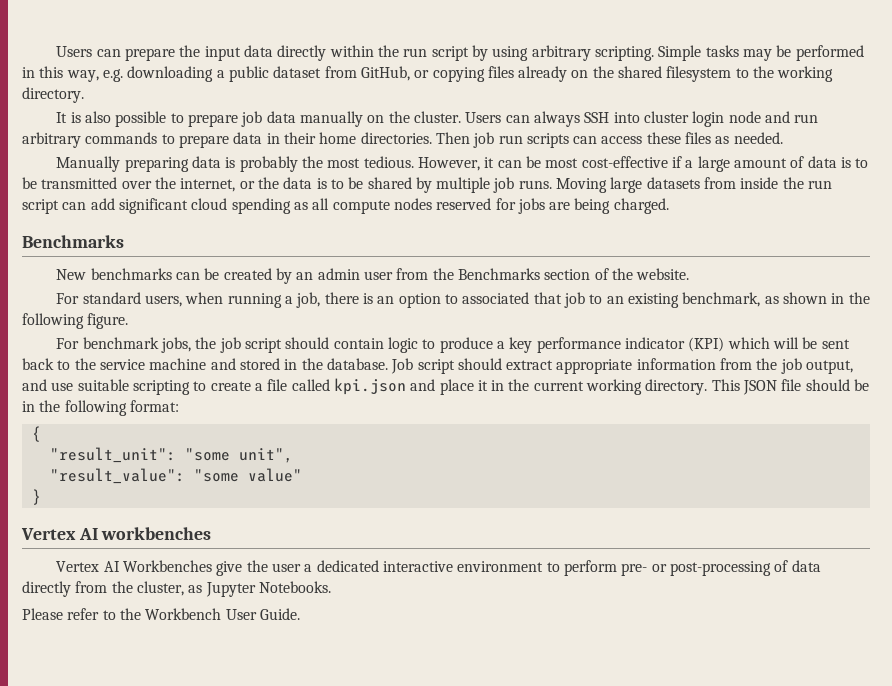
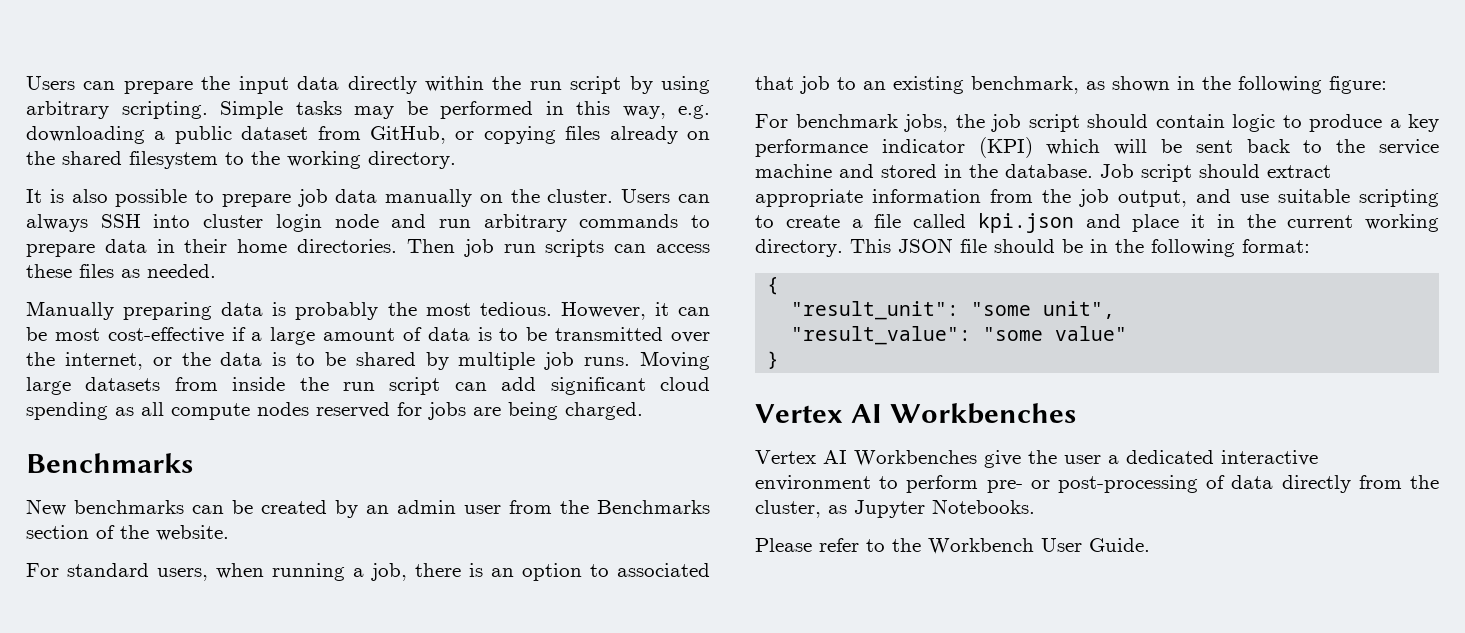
[87,313,129,329] figure. -> [1329,76,1387,94] figure:
[101,527,212,540] workbenches -> [889,403,1076,424] Workbenches

